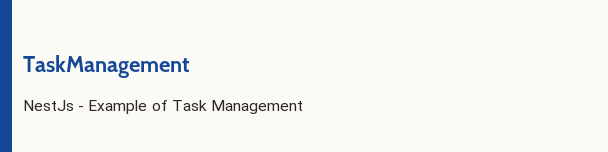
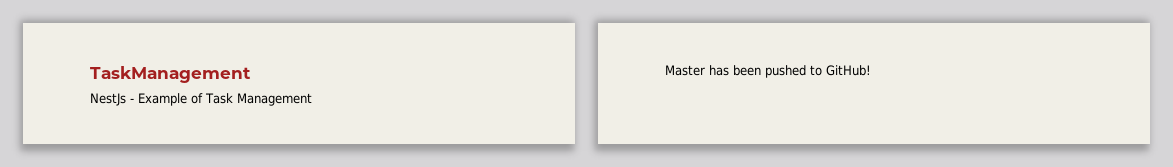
(303, 107) none -> [665,65,871,78] // Master has been pushed to GitHub!

